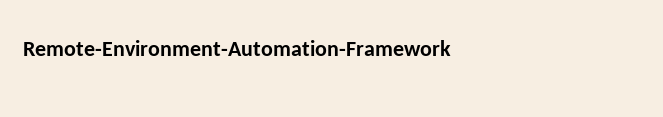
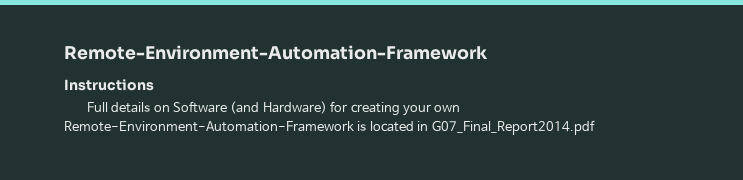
[23,40,451,56] Remote-Environment-Automation-Framework -> [64,45,488,60] [64,79,154,91] [86,101,461,116] [64,120,595,135] Remote-Environment-Automation-Framework // Instructions // Full details on Software (and Hardware) for creating your own Remote-Environment-Automation-Framework is located in G07_Final_Report2014.pdf

